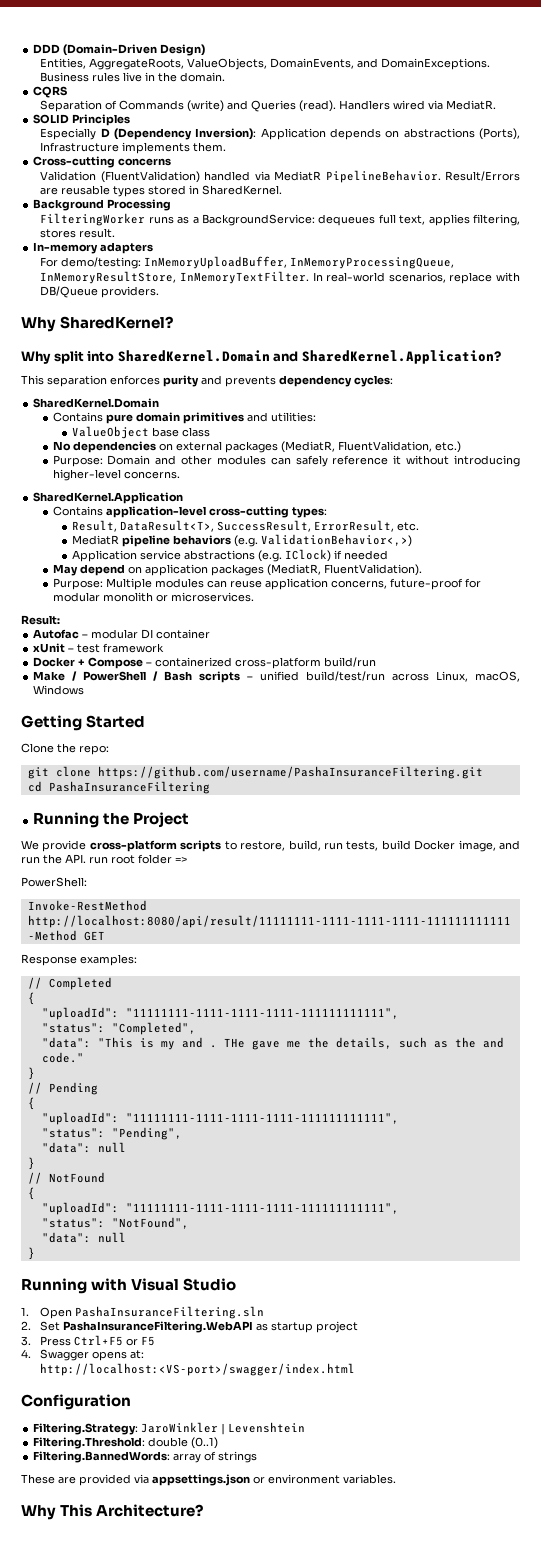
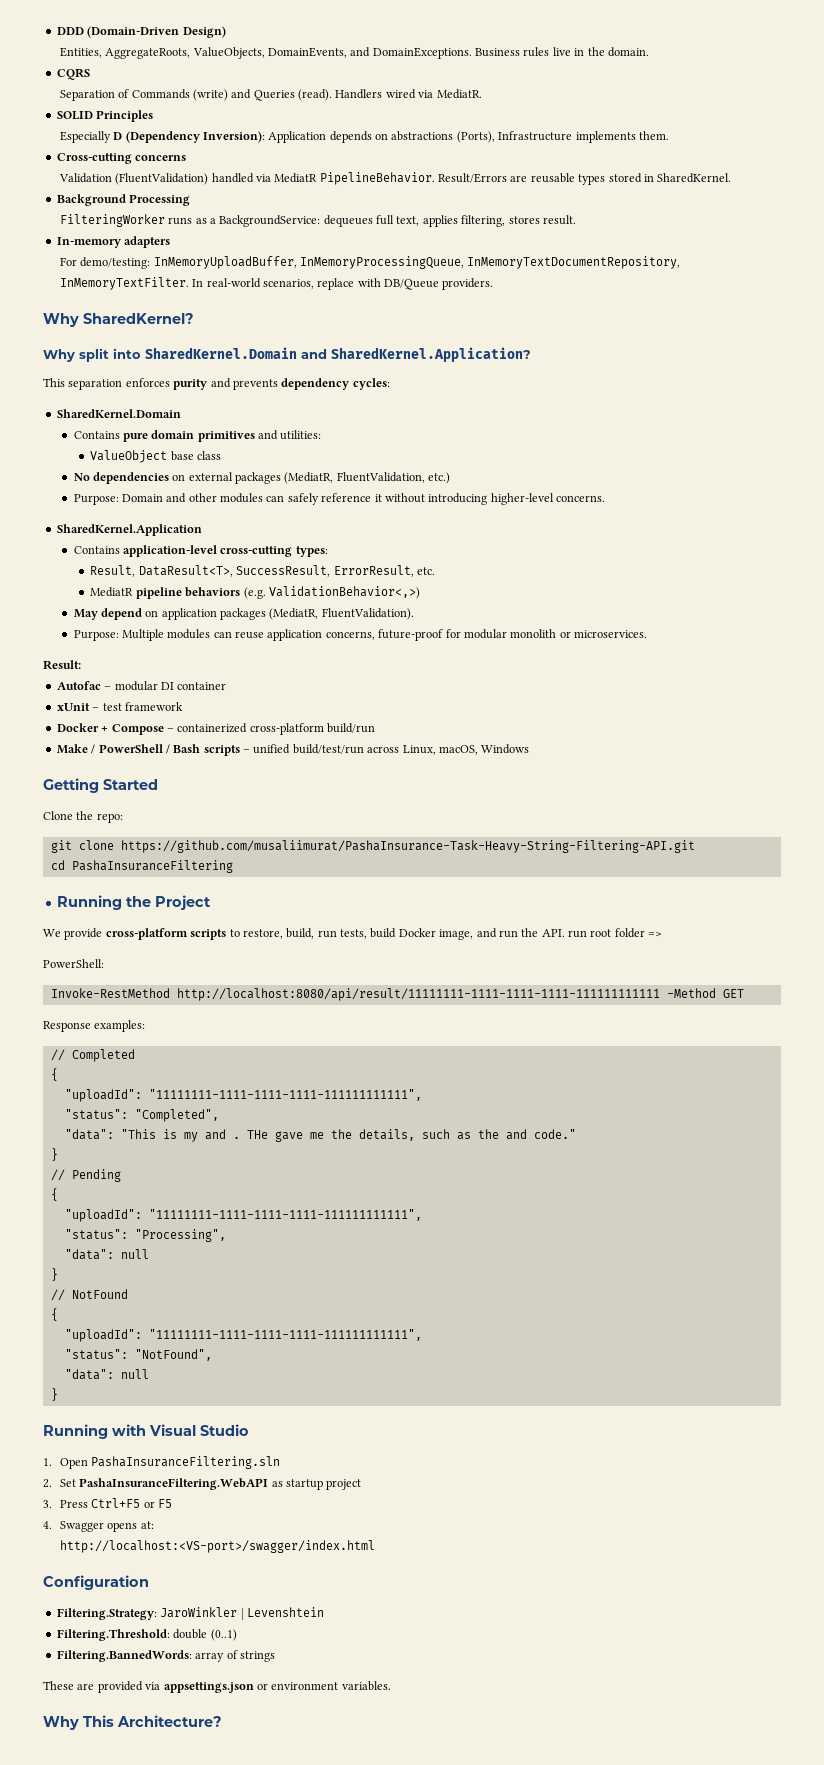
[40,271,177,284] InMemoryResultStore, -> [467,256,681,269] InMemoryTextDocumentRepository,
[71,549,388,562] // Application service abstractions (e.g. IClock) if needed -> (420, 592) none
[97,766,483,779] https://github.com/username/PashaInsuranceFiltering.git -> [120,840,695,853] https://github.com/musaliimurat/PashaInsurance-Task-Heavy-String-Filtering-API.git
[111,1127,182,1140] "Pending", -> [134,1229,226,1242] "Processing",

